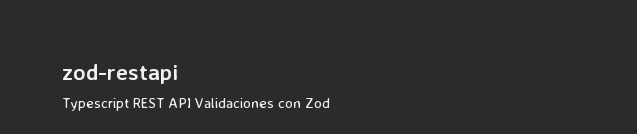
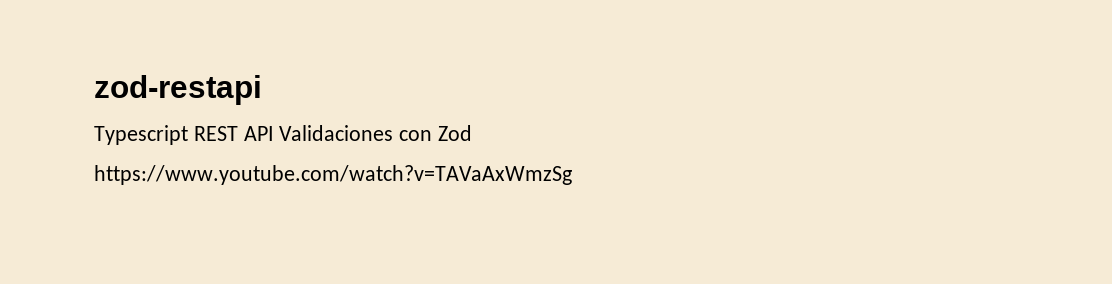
(330, 103) none -> [94,165,572,185] // https://www.youtube.com/watch?v=TAVaAxWmzSg

